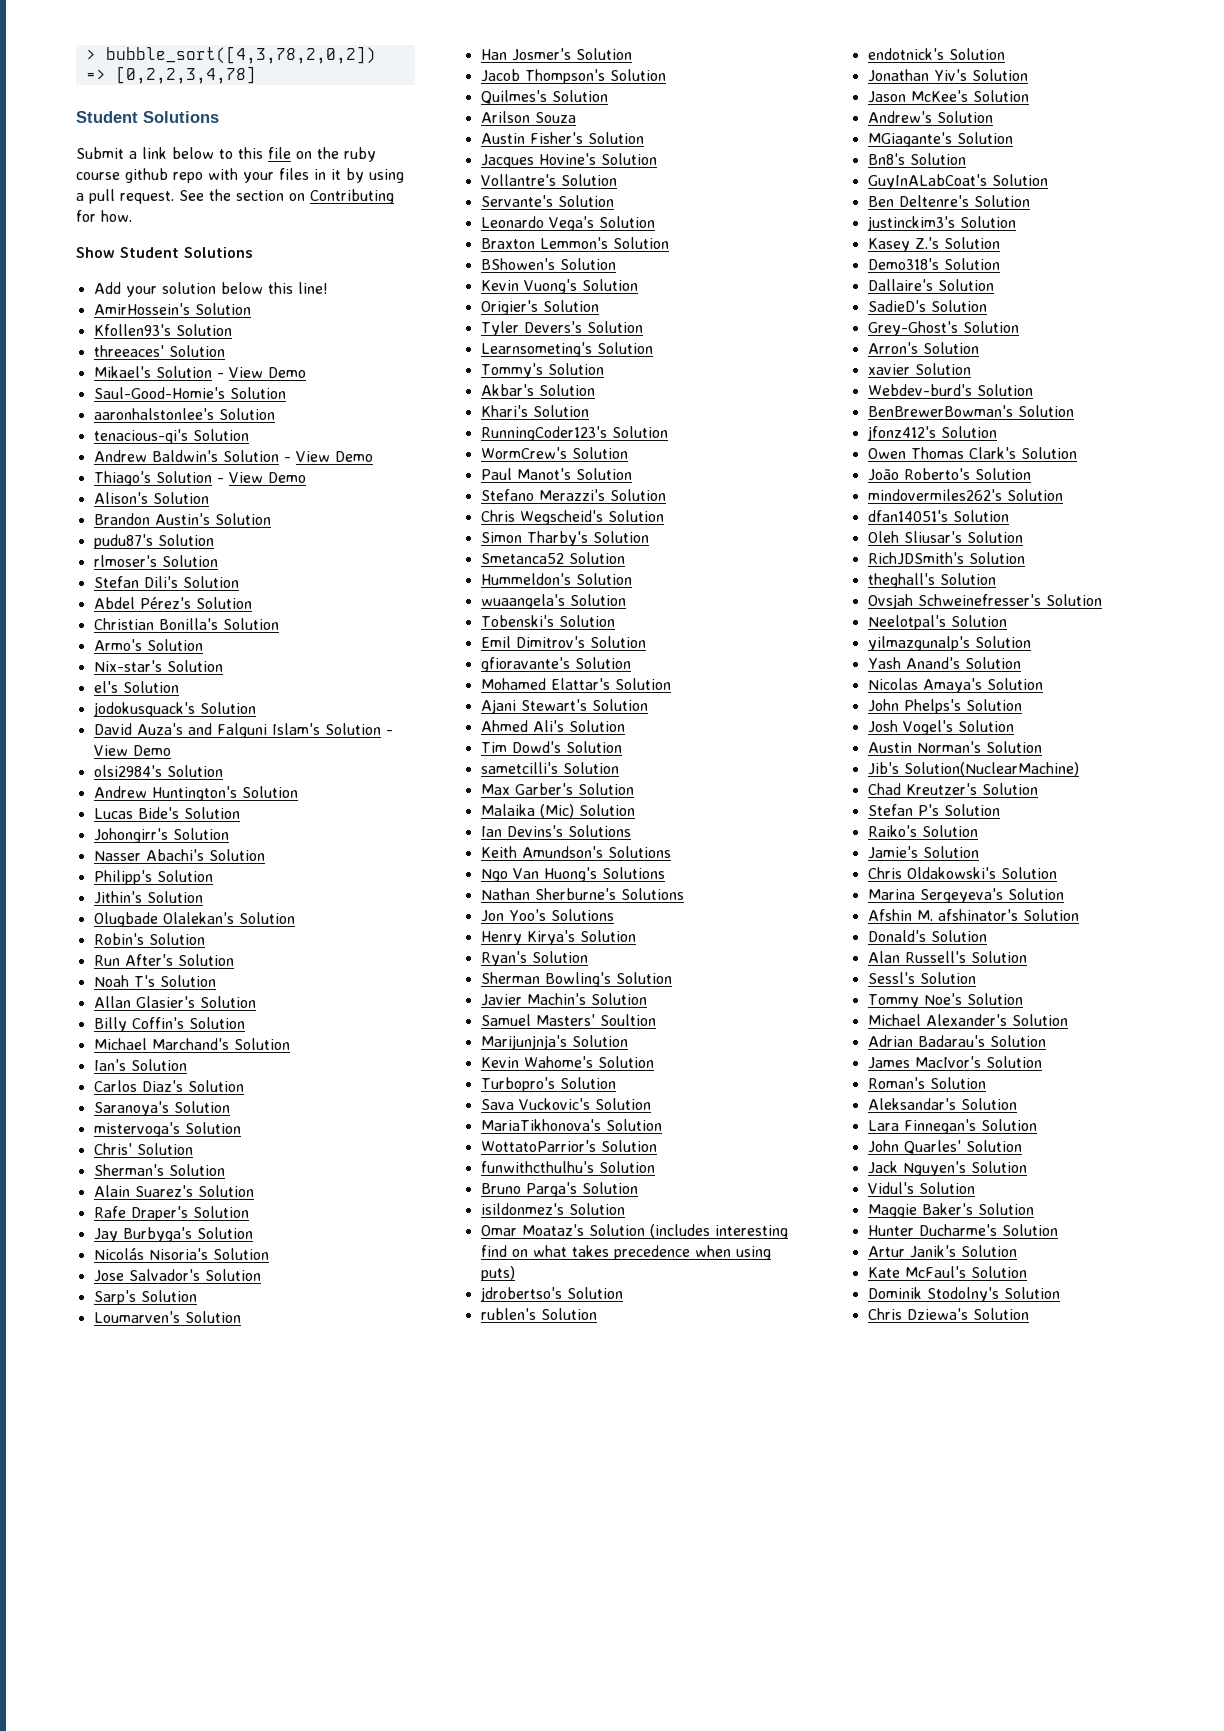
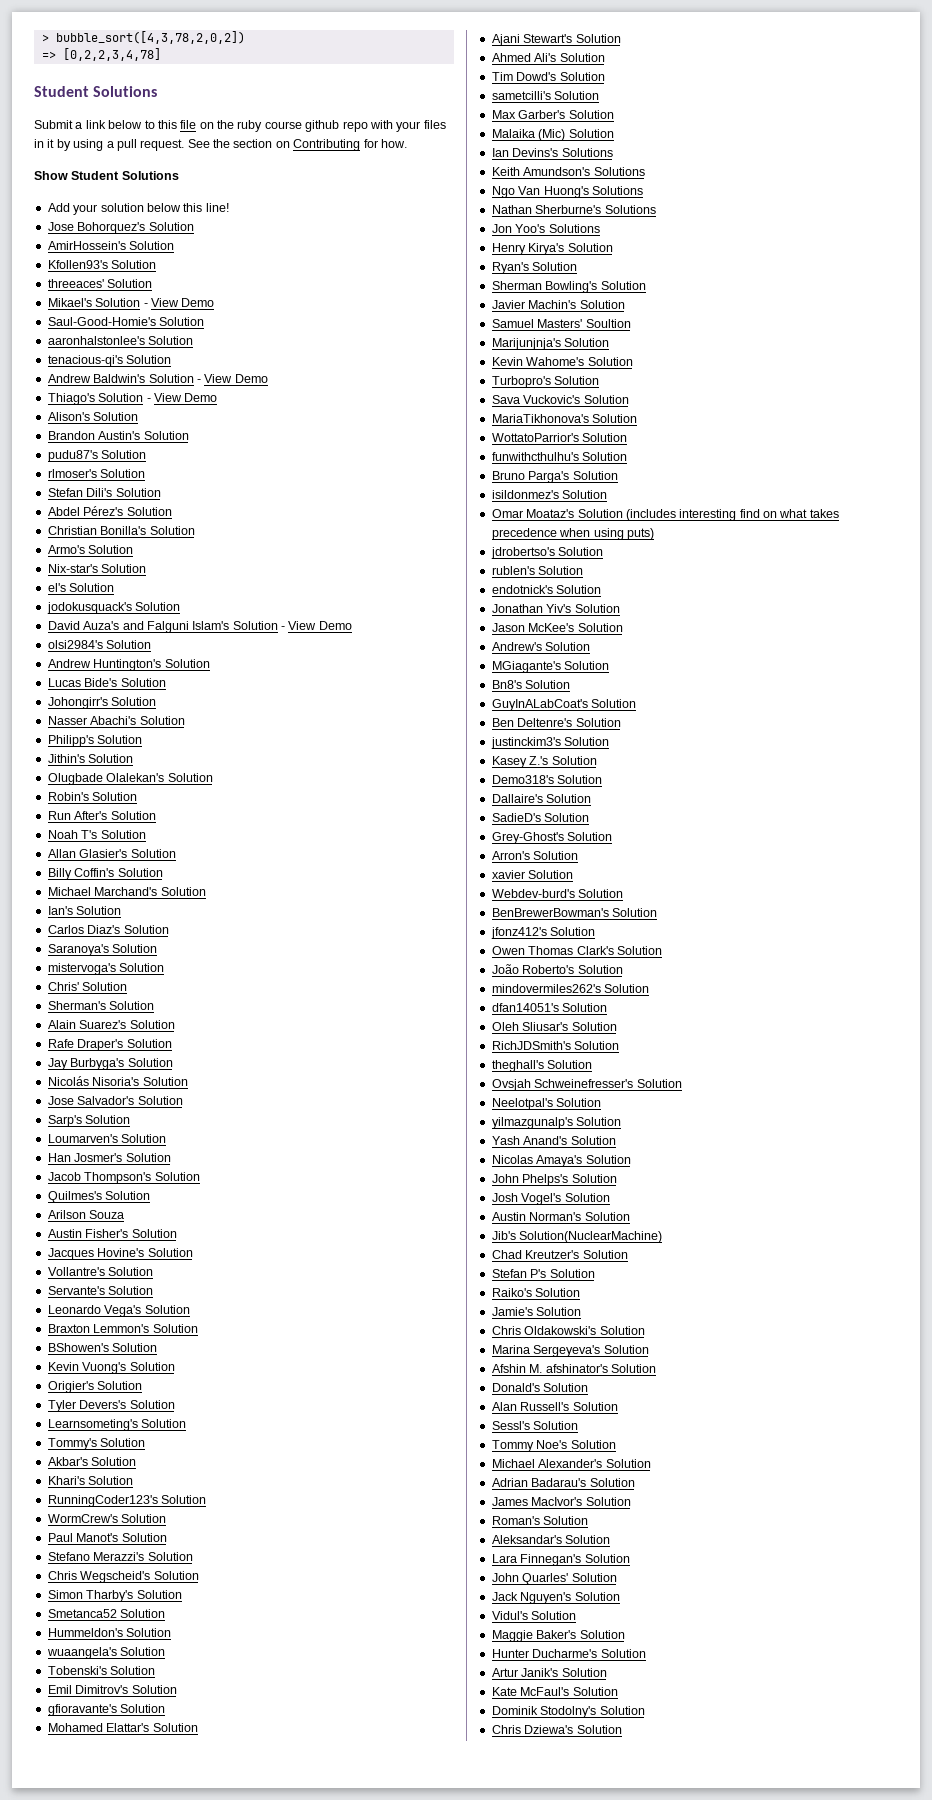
(328, 288) none -> [47,222,194,234] // Jose Bohorquez's Solution

